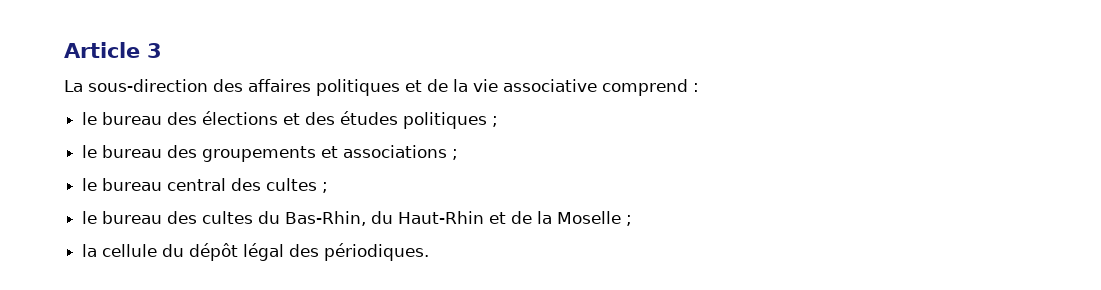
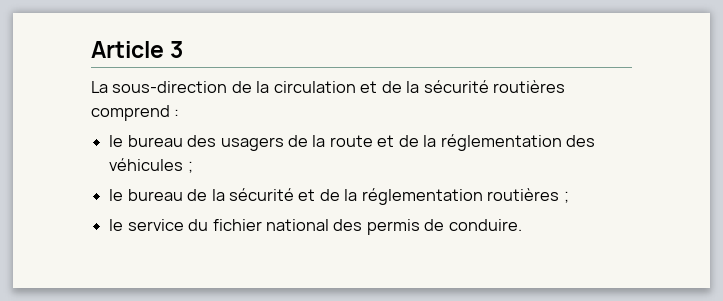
[213,79,597,96] des affaires politiques et de la vie associative -> [231,80,566,93] de la circulation et de la sécurité routières
[202,111,499,129] [82,145,459,162] [82,178,329,193] [82,211,633,226] [82,243,430,261] élections et des études politiques ; // le bureau des groupements et associations ; // le bureau central des cultes ; // le bureau des cultes du Bas-Rhin, du Haut-Rhin et de la Moselle ; // la cellule du dépôt légal des périodiques. -> [220,134,596,151] [109,158,193,173] [109,188,569,205] [109,219,522,235] usagers de la route et de la réglementation des véhicules ; // le bureau de la sécurité et de la réglementation routières ; // le service du fichier national des permis de conduire.

